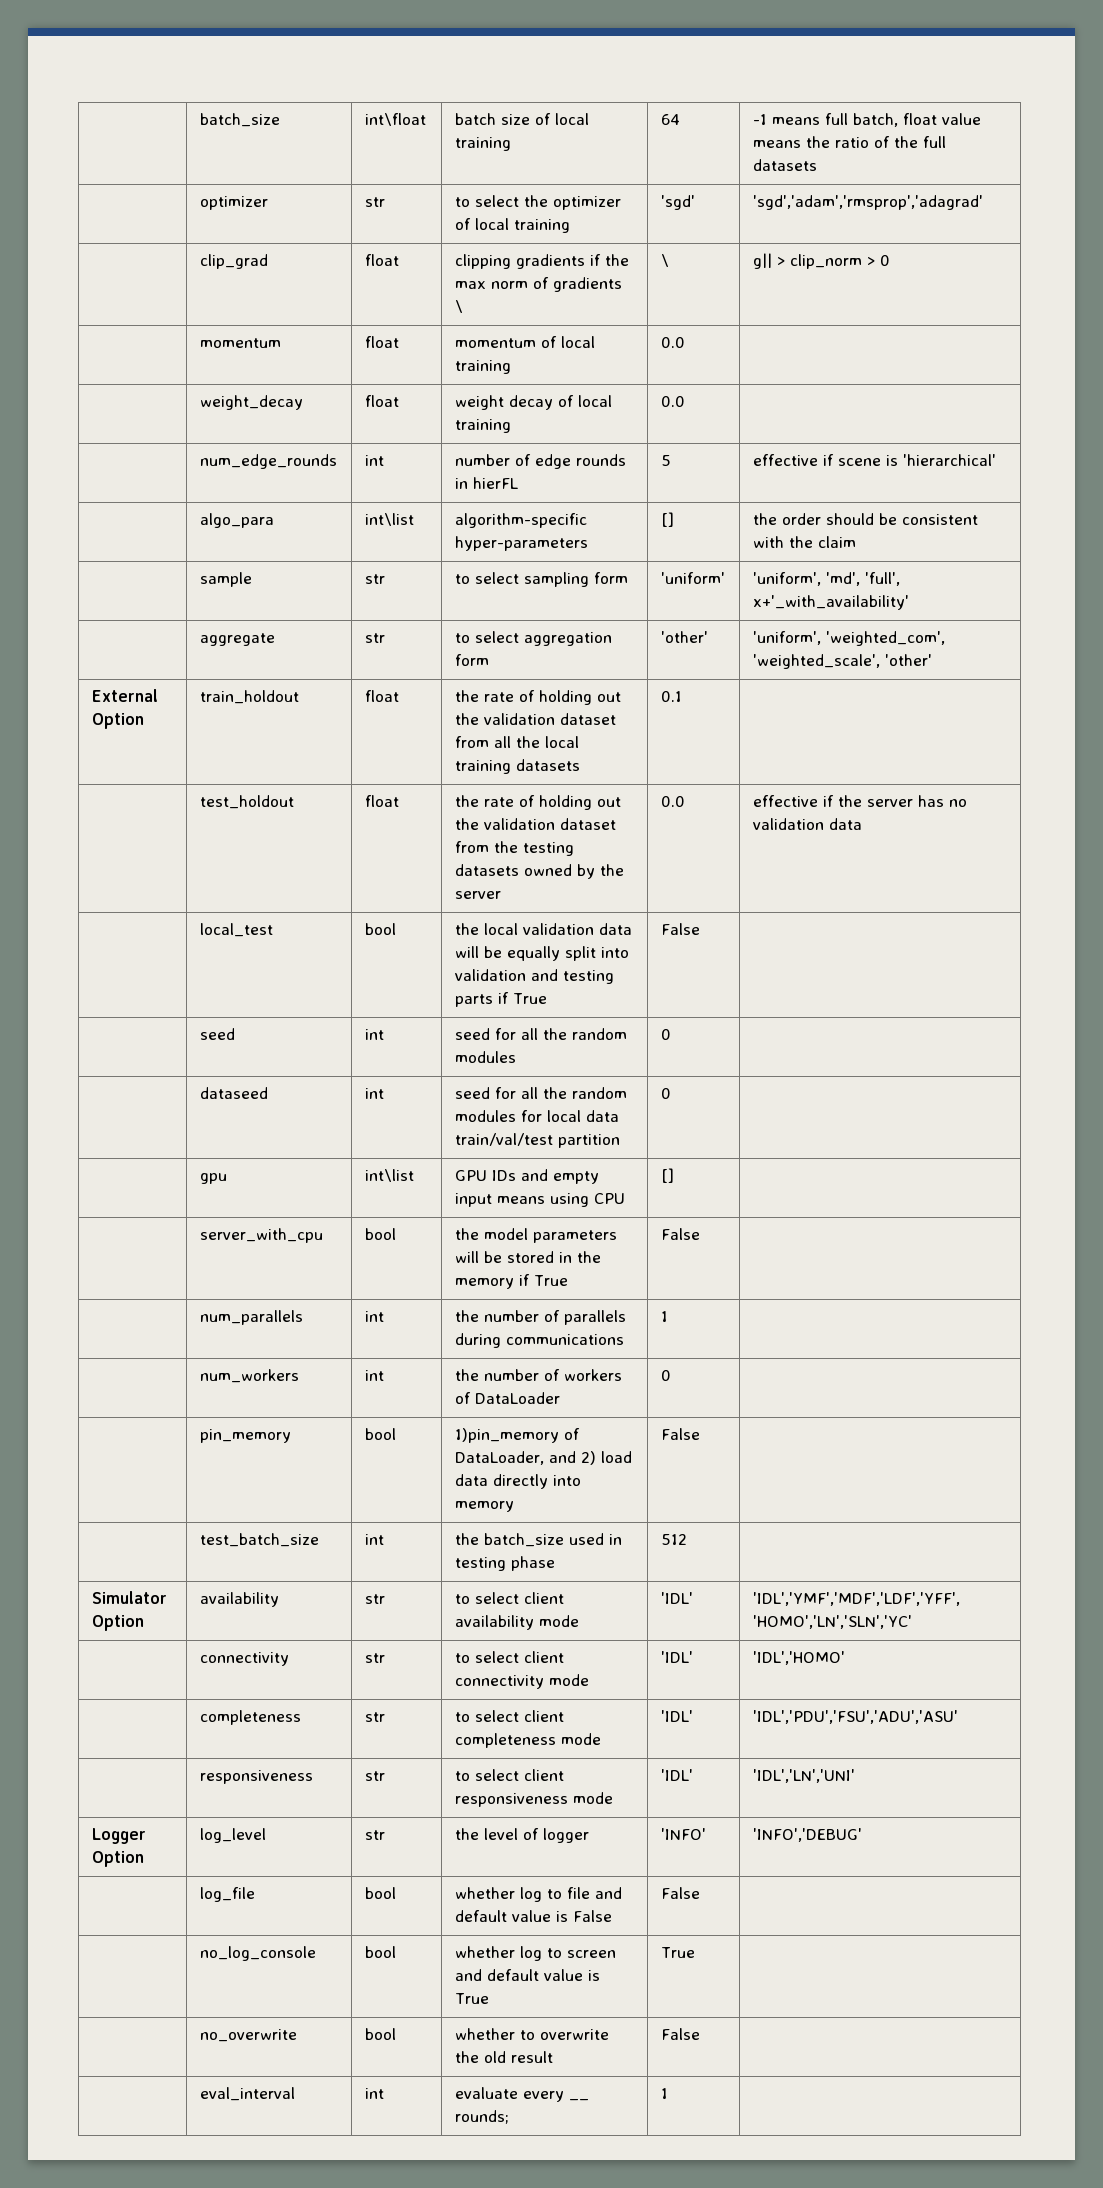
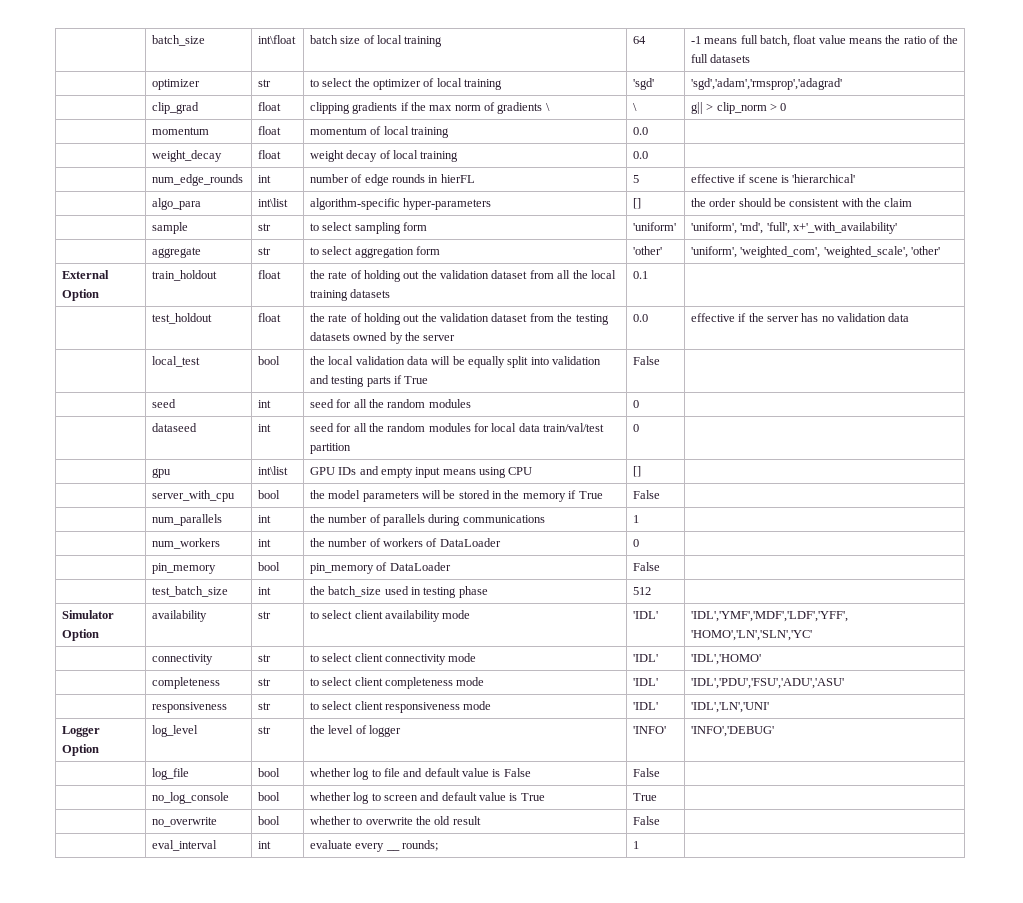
[454,1428,580,1443] [454,1451,632,1465] [454,1474,581,1489] [454,1501,514,1512] 1)pin_memory of DataLoader, and 2) load data directly into memory -> [309,562,451,574] pin_memory of DataLoader

